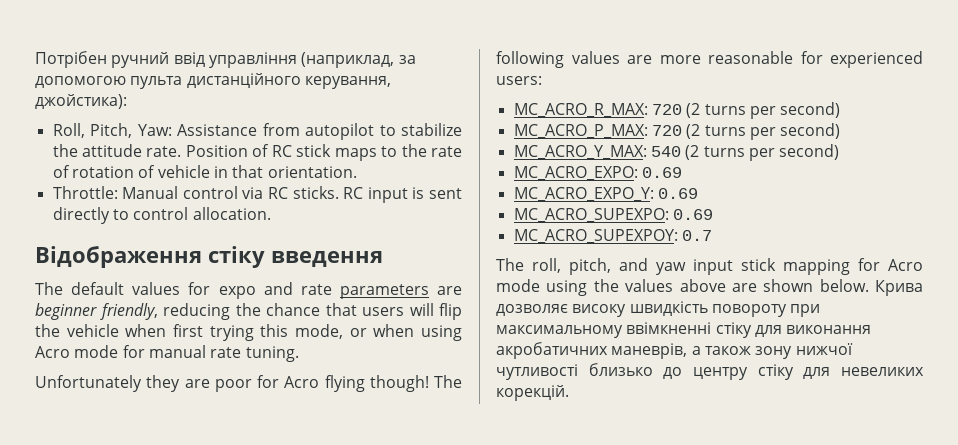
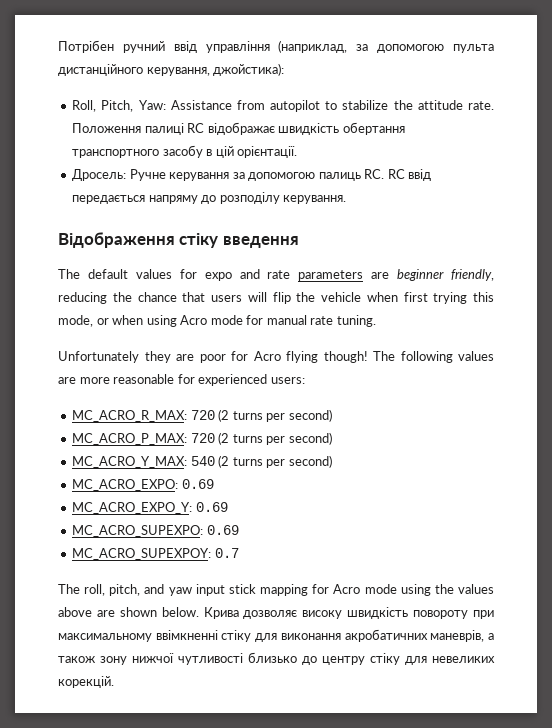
[185,144,462,161] [52,165,357,178] [52,186,463,203] [52,207,271,224] Position of RC stick maps to the rate of rotation of vehicle in that orientation. // Throttle: Manual control via RC sticks. RC input is sent directly to control allocation. -> [72,122,405,135] [72,145,298,158] [72,169,432,181] [72,192,347,204] Положення палиці RC відображає швидкість обертання транспортного засобу в цій орієнтації. // Дросель: Ручне керування за допомогою палиць RC. RC ввід передається напряму до розподілу керування.

